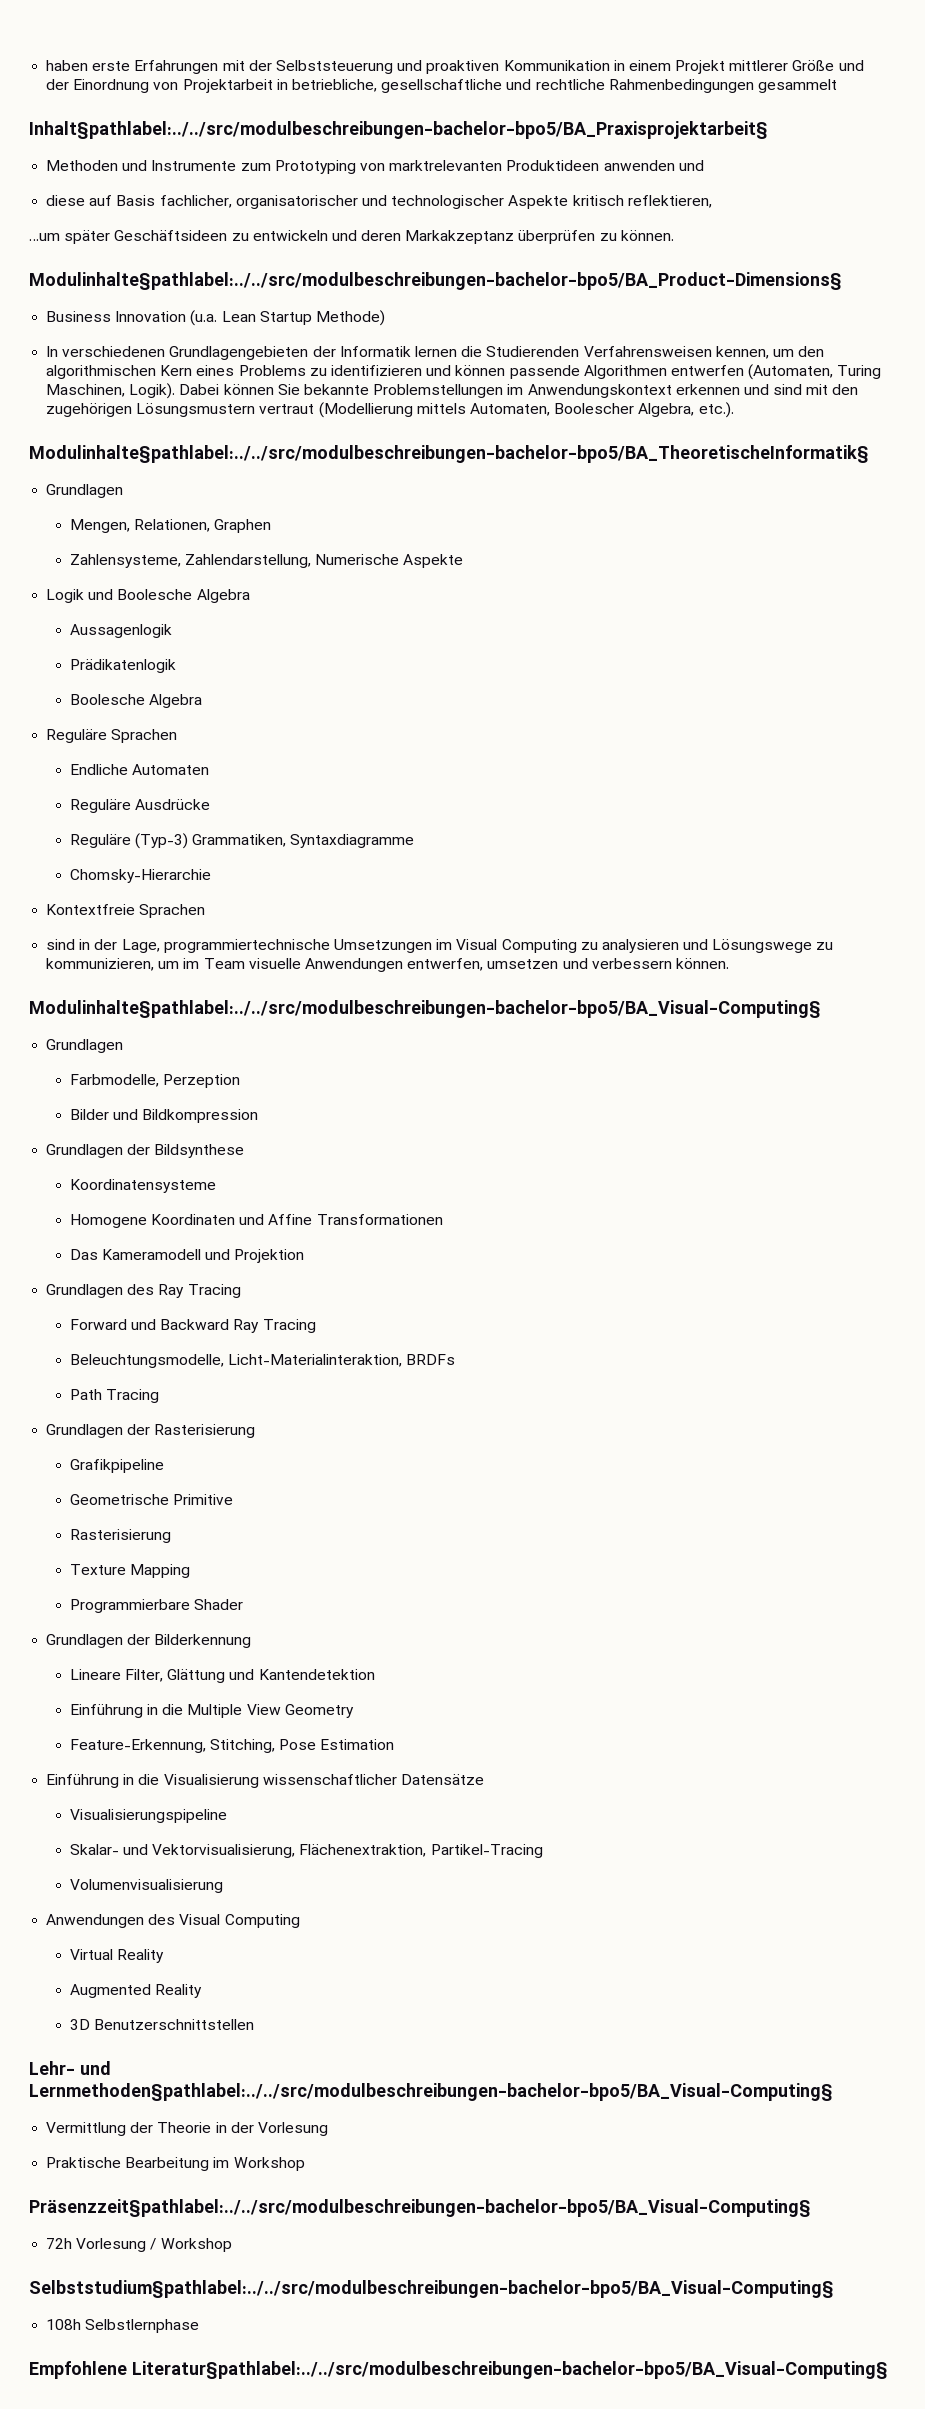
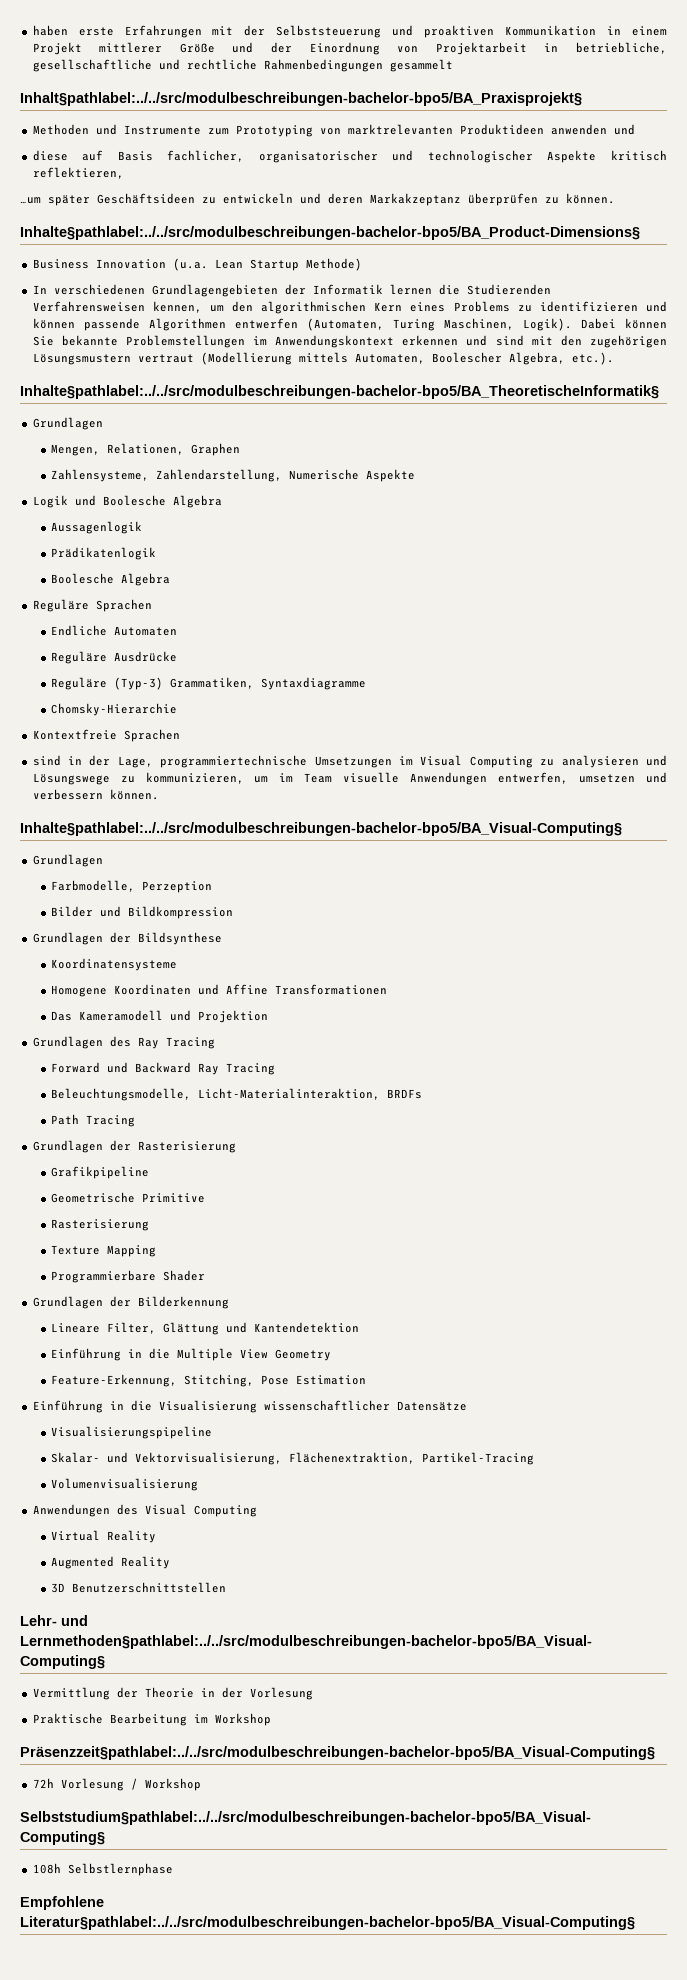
[29,121,768,139] Inhalt§pathlabel:../../src/modulbeschreibungen-bachelor-bpo5/BA_Praxisprojektarbeit§ -> [20,92,582,106] Inhalt§pathlabel:../../src/modulbeschreibungen-bachelor-bpo5/BA_Praxisprojekt§
[29,272,842,290] Modulinhalte§pathlabel:../../src/modulbeschreibungen-bachelor-bpo5/BA_Product-Dimensions§ -> [20,226,640,240] Inhalte§pathlabel:../../src/modulbeschreibungen-bachelor-bpo5/BA_Product-Dimensions§
[29,445,869,463] Modulinhalte§pathlabel:../../src/modulbeschreibungen-bachelor-bpo5/BA_TheoretischeInformatik§ -> [20,385,659,399] Inhalte§pathlabel:../../src/modulbeschreibungen-bachelor-bpo5/BA_TheoretischeInformatik§
[29,1000,821,1018] Modulinhalte§pathlabel:../../src/modulbeschreibungen-bachelor-bpo5/BA_Visual-Computing§ -> [20,822,622,836] Inhalte§pathlabel:../../src/modulbeschreibungen-bachelor-bpo5/BA_Visual-Computing§

